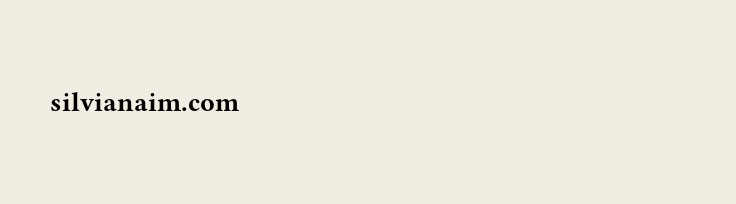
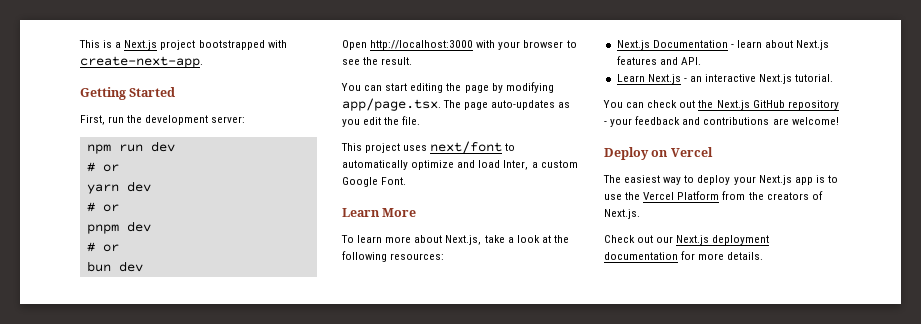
[50,92,240,111] silvianaim.com -> [79,40,287,50] [80,56,203,68] [80,87,176,100] [80,115,246,125] [86,141,175,154] [86,162,119,172] [86,181,151,194] [86,202,119,212] [86,221,151,234] [86,242,119,252] [86,261,143,272] [342,40,577,50] [342,57,413,65] [341,82,554,93] [342,98,571,111] [342,116,421,127] [341,141,516,154] [342,160,578,170] [342,177,407,187] [342,208,417,217] [341,235,569,245] [342,251,445,262] [616,40,830,50] [616,56,701,65] [616,74,834,84] [603,100,839,110] [604,116,839,127] [604,147,713,160] [603,175,838,185] [604,191,823,200] [604,209,640,219] [604,235,770,245] [604,251,764,260] This is a Next.js project bootstrapped with create-next-app. // Getting Started // First, run the development server: // npm run dev // # or // yarn dev // # or // pnpm dev // # or // bun dev // Open http://localhost:3000 with your browser to see the result. // You can start editing the page by modifying app/page.tsx. The page auto-updates as you edit the file. // This project uses next/font to automatically optimize and load Inter, a custom Google Font. // Learn More // To learn more about Next.js, take a look at the following resources: // Next.js Documentation - learn about Next.js features and API. // Learn Next.js - an interactive Next.js tutorial. // You can check out the Next.js GitHub repository - your feedback and contributions are welcome! // Deploy on Vercel // The easiest way to deploy your Next.js app is to use the Vercel Platform from the creators of Next.js. // Check out our Next.js deployment documentation for more details.

